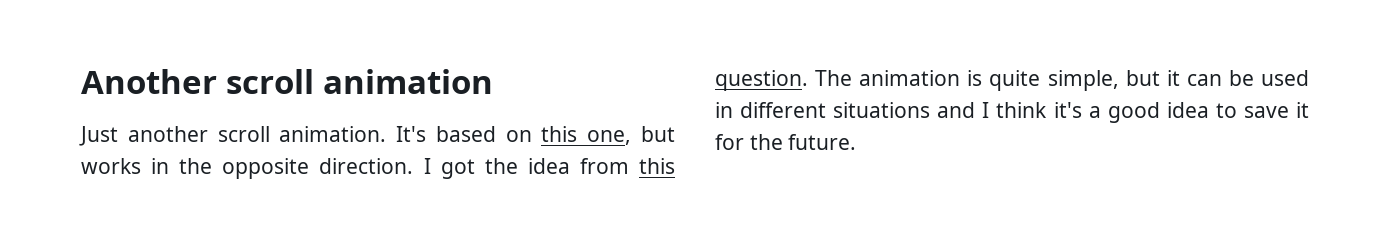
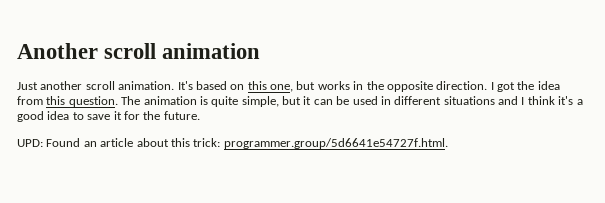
(857, 142) none -> [17,138,448,149] // UPD: Found an article about this trick: programmer.group/5d6641e54727f.html.

